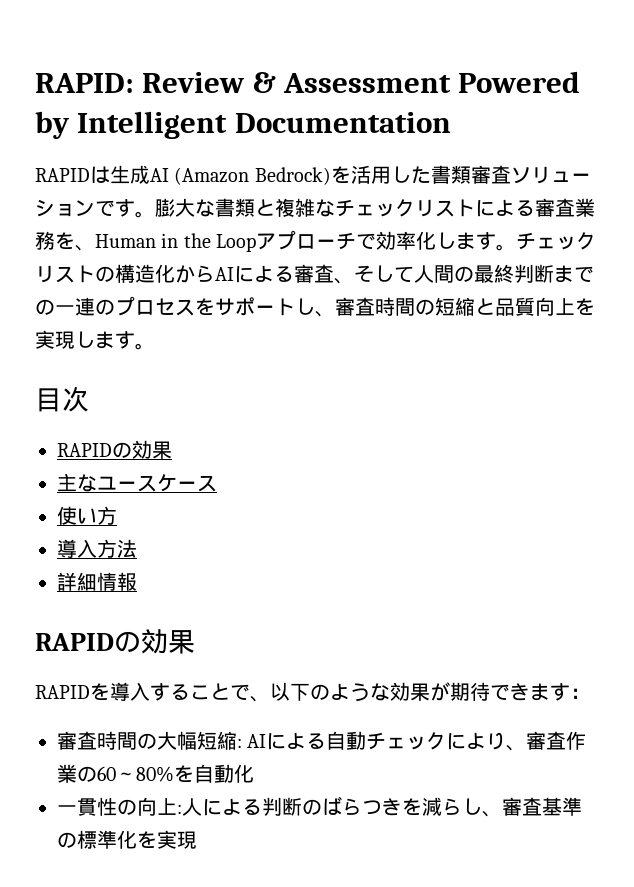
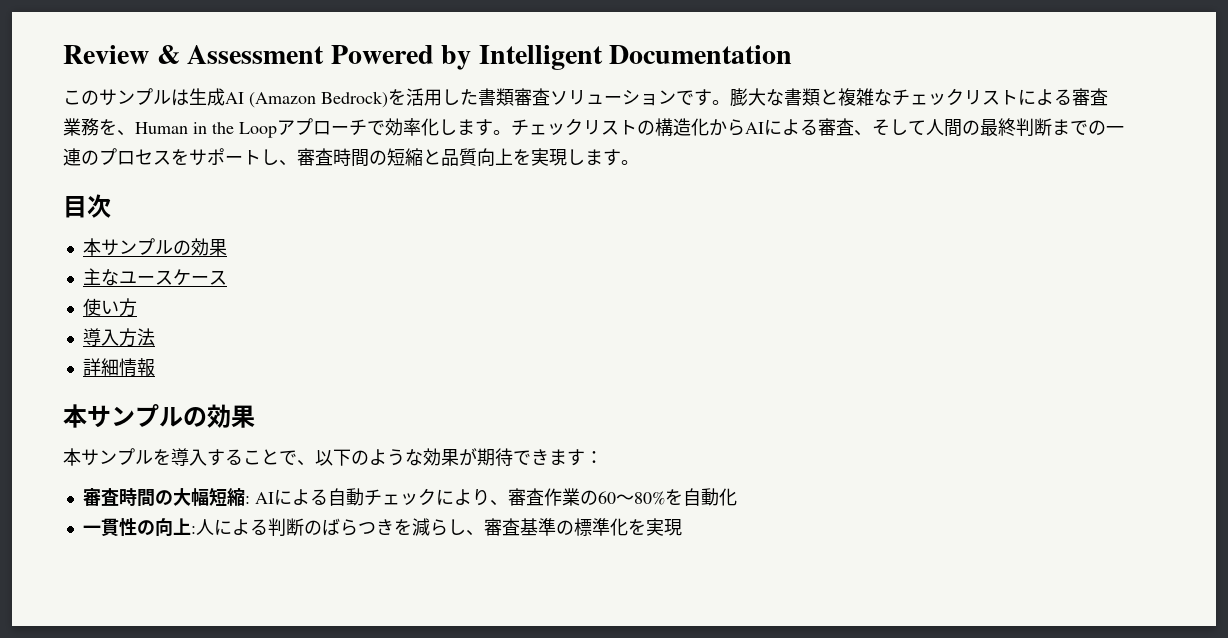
[35,73,134,93] RAPID: -> (63, 54) none
[35,168,90,182] RAPID -> [63,88,171,106] このサンプル
[57,443,112,457] RAPID -> [82,238,173,256] 本サンプル
[35,629,195,654] [35,685,90,699] RAPIDの効果 // RAPID -> [63,404,255,428] [63,448,153,466] 本サンプルの効果 // 本サンプル

